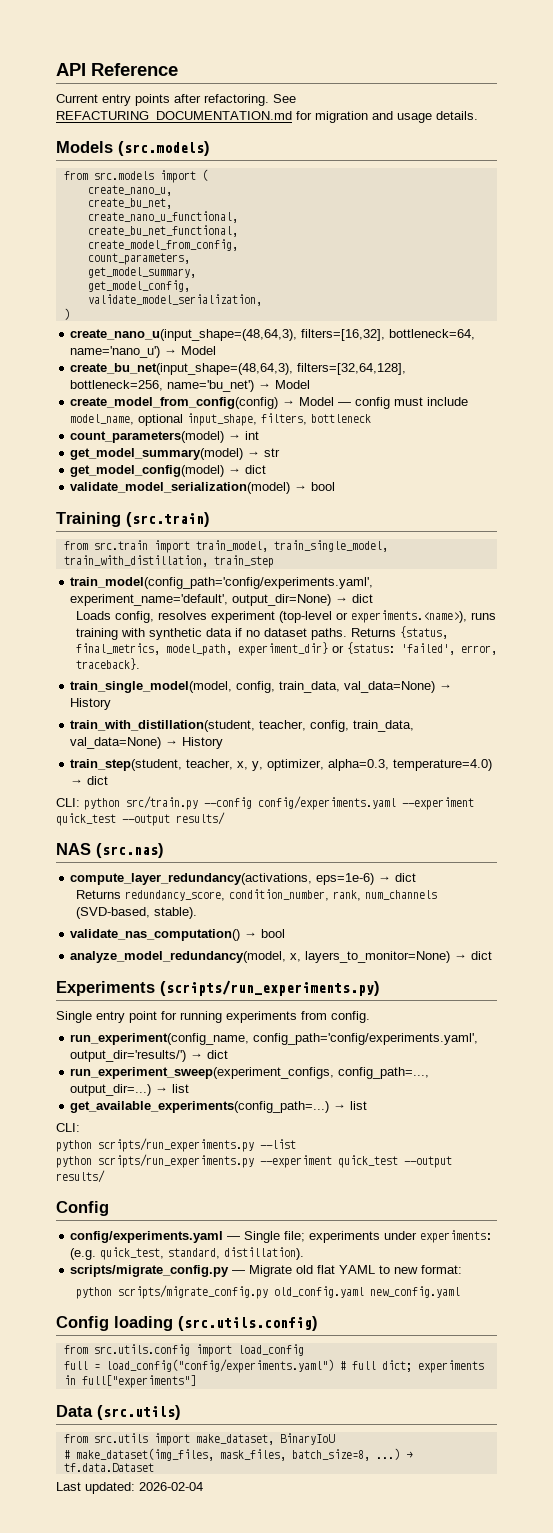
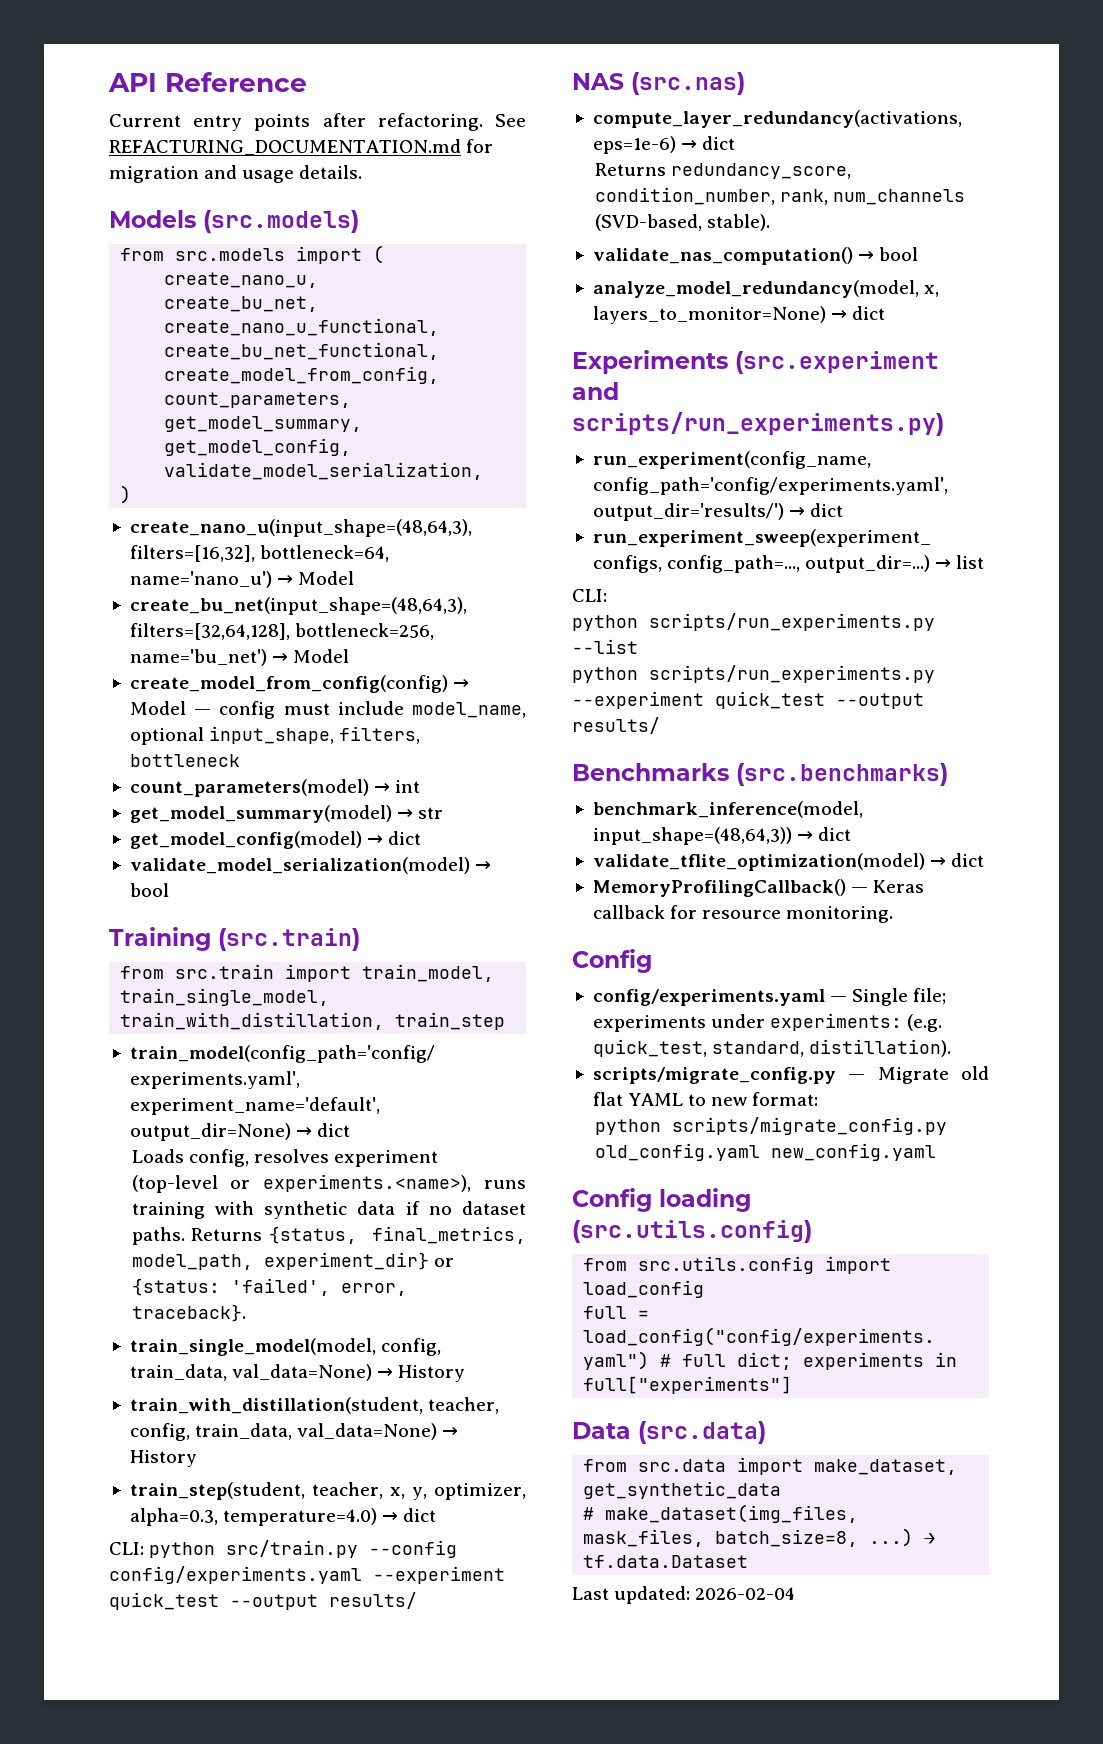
[160,980,380,996] [56,1011,370,1023] (scripts/run_experiments.py) // Single entry point for running experiments from config. -> [735,351,939,374] [572,382,619,400] [572,412,944,436] (src.experiment and scripts/run_experiments.py)
[70,1101,368,1113] // get_available_experiments(config_path=...) → list -> (985, 562) none
(105, 1176) none -> [572,763,948,786] [592,801,863,818] [592,827,852,845] [592,853,985,871] [592,879,925,897] [592,905,894,923] // Benchmarks (src.benchmarks) // benchmark_inference(model, input_shape=(48,64,3)) → dict // validate_tflite_optimization(model) → dict // MemoryProfilingCallback() — Keras callback for resource monitoring.
[97,1405,181,1420] [63,1433,148,1443] (src.utils) // from src.utils -> [638,1421,766,1444] [583,1459,727,1472] (src.data) // from src.data
[279,1433,335,1445] BinaryIoU -> [583,1481,782,1499] get_synthetic_data

